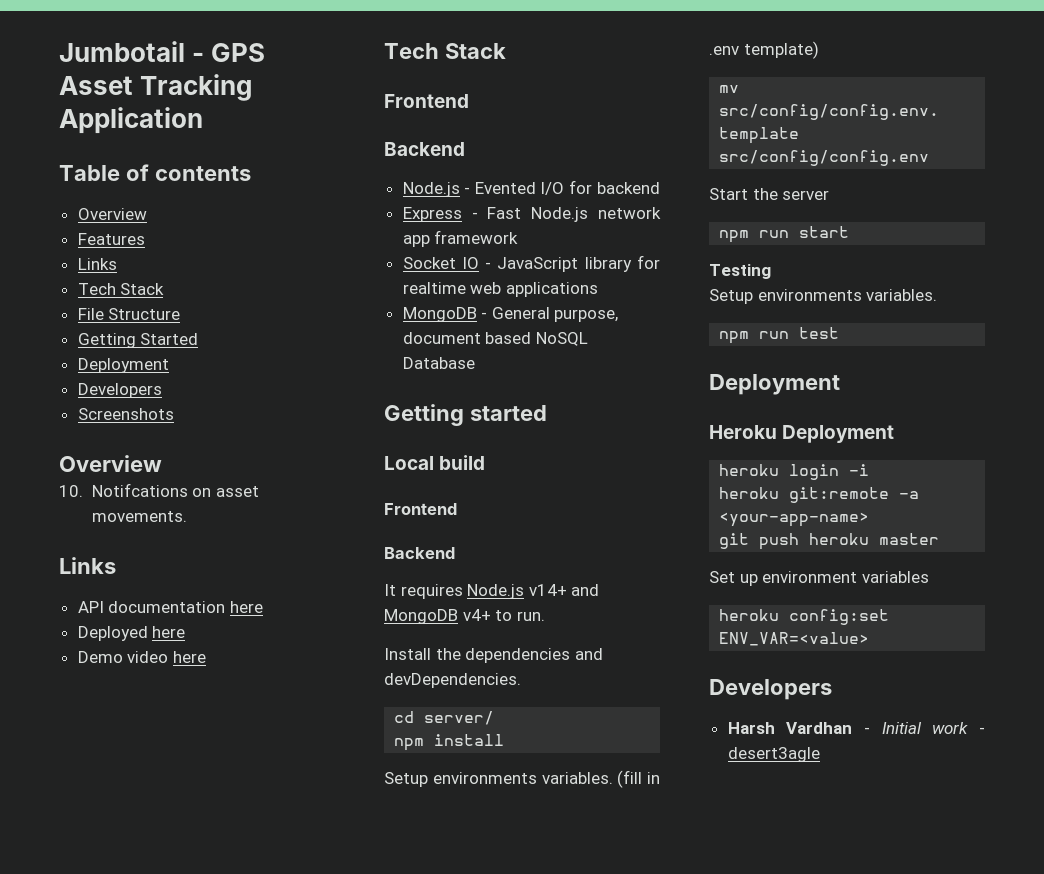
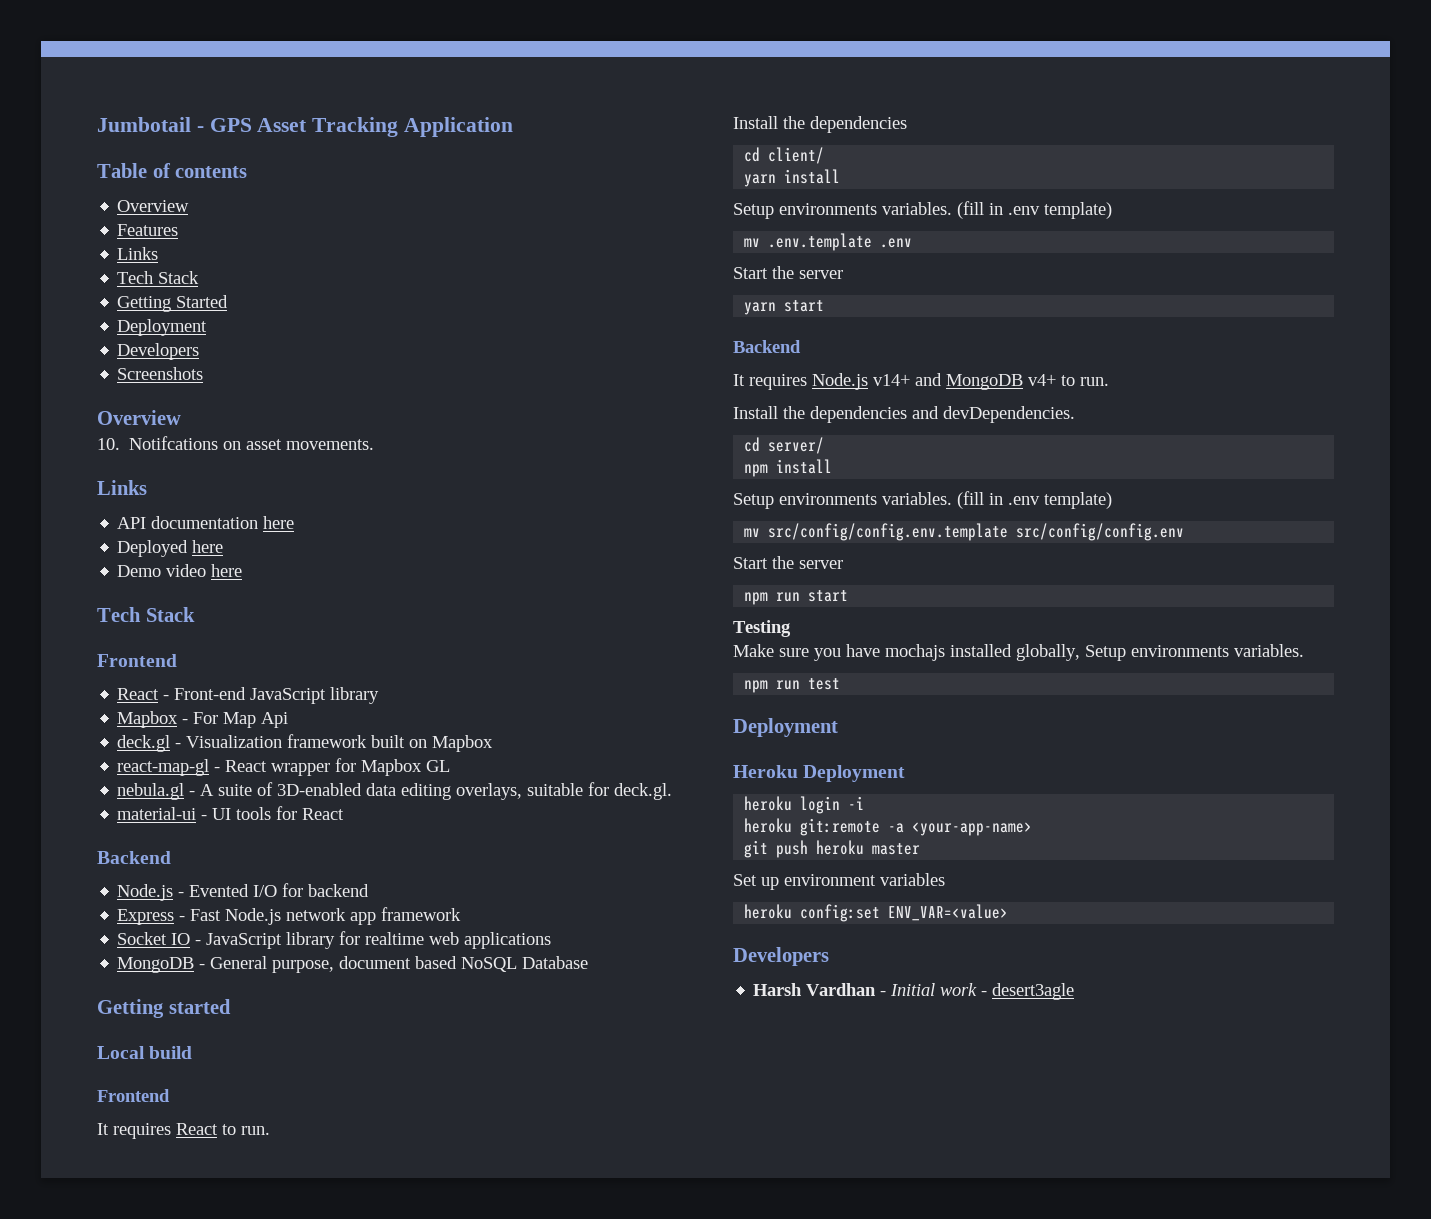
[77,308,181,320] // File Structure -> (200, 277) none
(469, 101) none -> [117,687,380,704] [117,711,289,728] [117,734,494,752] [117,758,451,776] [117,782,673,800] [117,806,345,820] // React - Front-end JavaScript library // Mapbox - For Map Api // deck.gl - Visualization framework built on Mapbox // react-map-gl - React wrapper for Mapbox GL // nebula.gl - A suite of 3D-enabled data editing overlays, suitable for deck.gl. // material-ui - UI tools for React
(457, 509) none -> [97,1123,270,1139] [733,116,907,133] [744,147,825,164] [744,169,841,187] [733,201,1112,219] [744,233,913,251] [733,266,843,279] [744,300,825,315] // It requires React to run. // Install the dependencies // cd client/ // yarn install // Setup environments variables. (fill in .env template) // mv .env.template .env // Start the server // yarn start
(771, 271) none -> [733,644,1080,661] Make sure you have mochajs installed globally,

